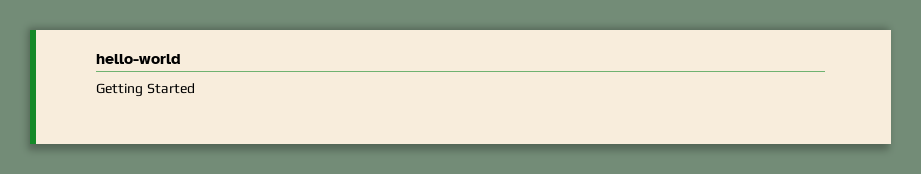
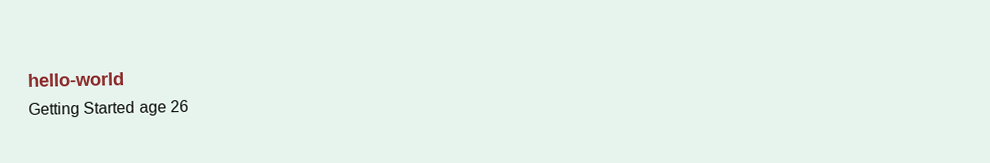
(195, 88) none -> [138,99,189,116] age 26

